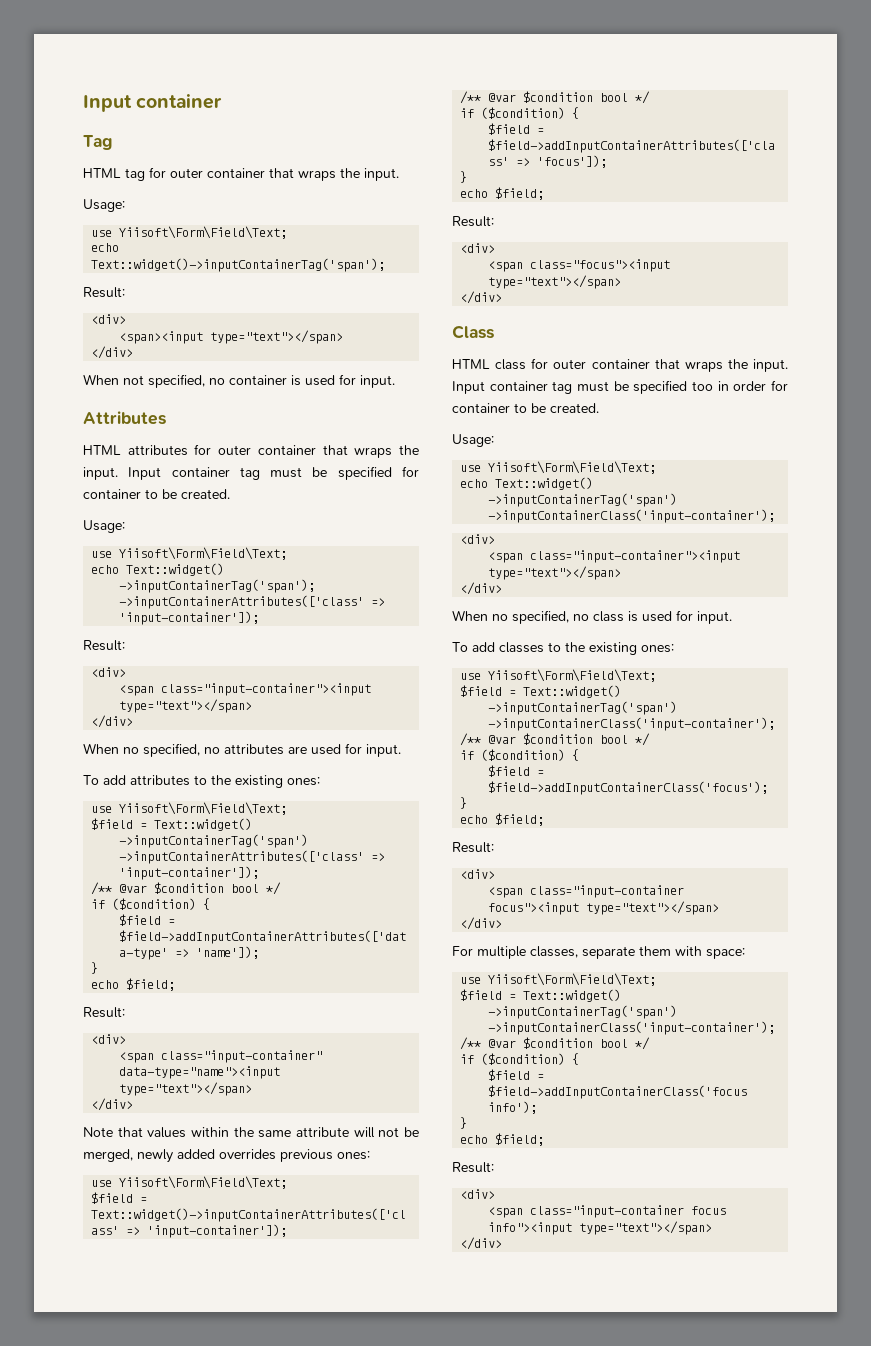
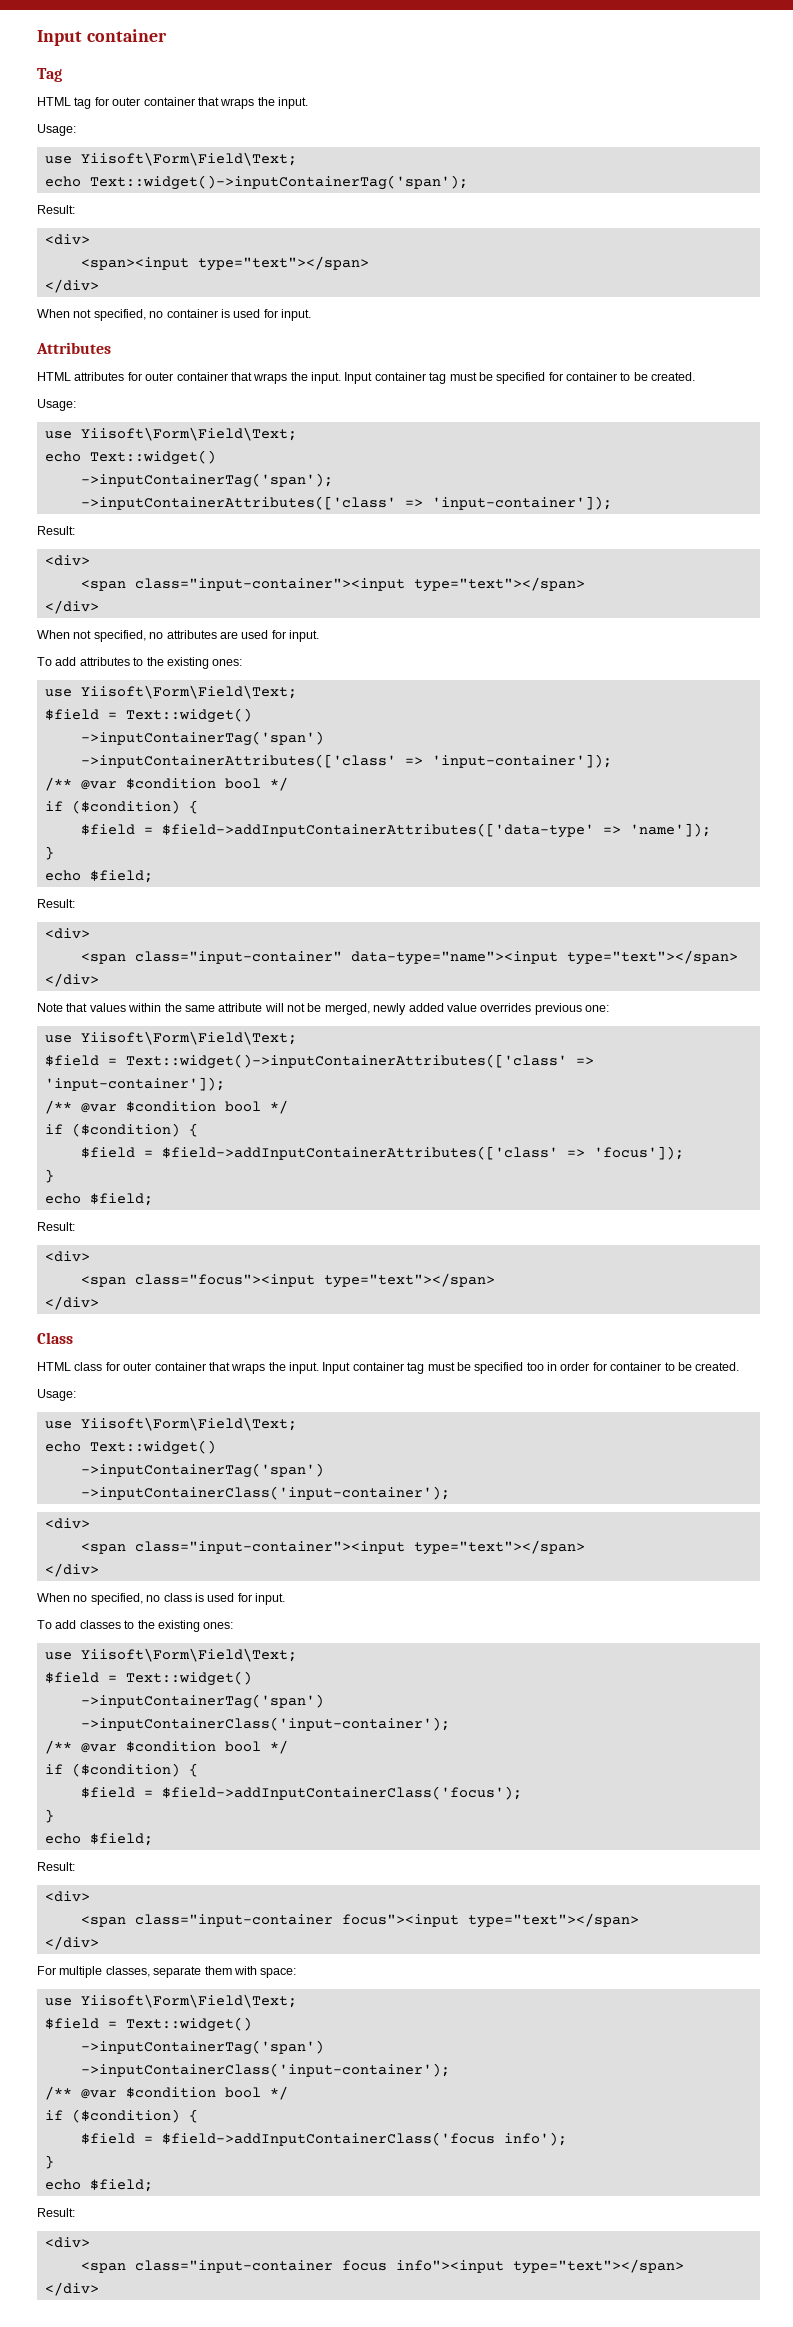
[123,747,139,754] no -> [73,630,92,639] not
(215, 1154) none -> [446,1003,477,1012] value
[337,1151,370,1160] ones: -> [585,1005,609,1012] one:

